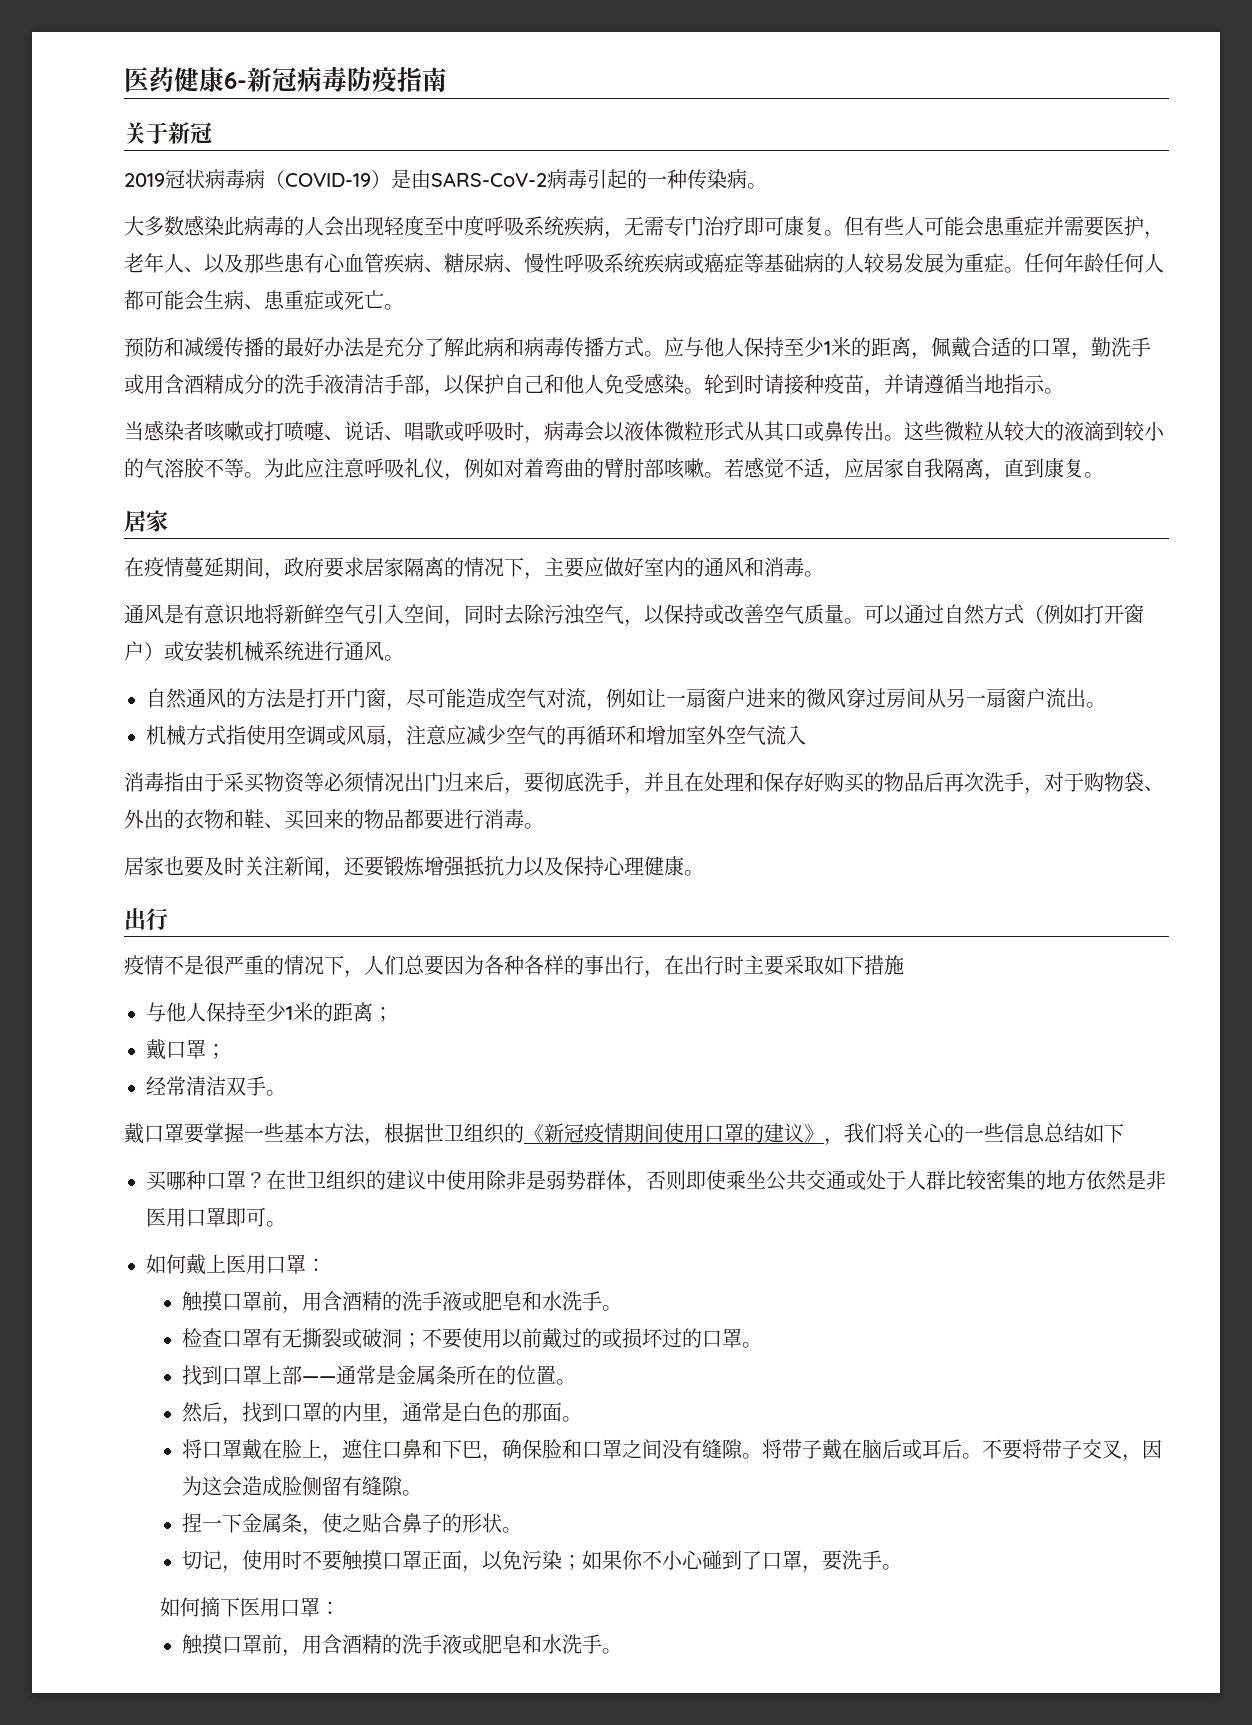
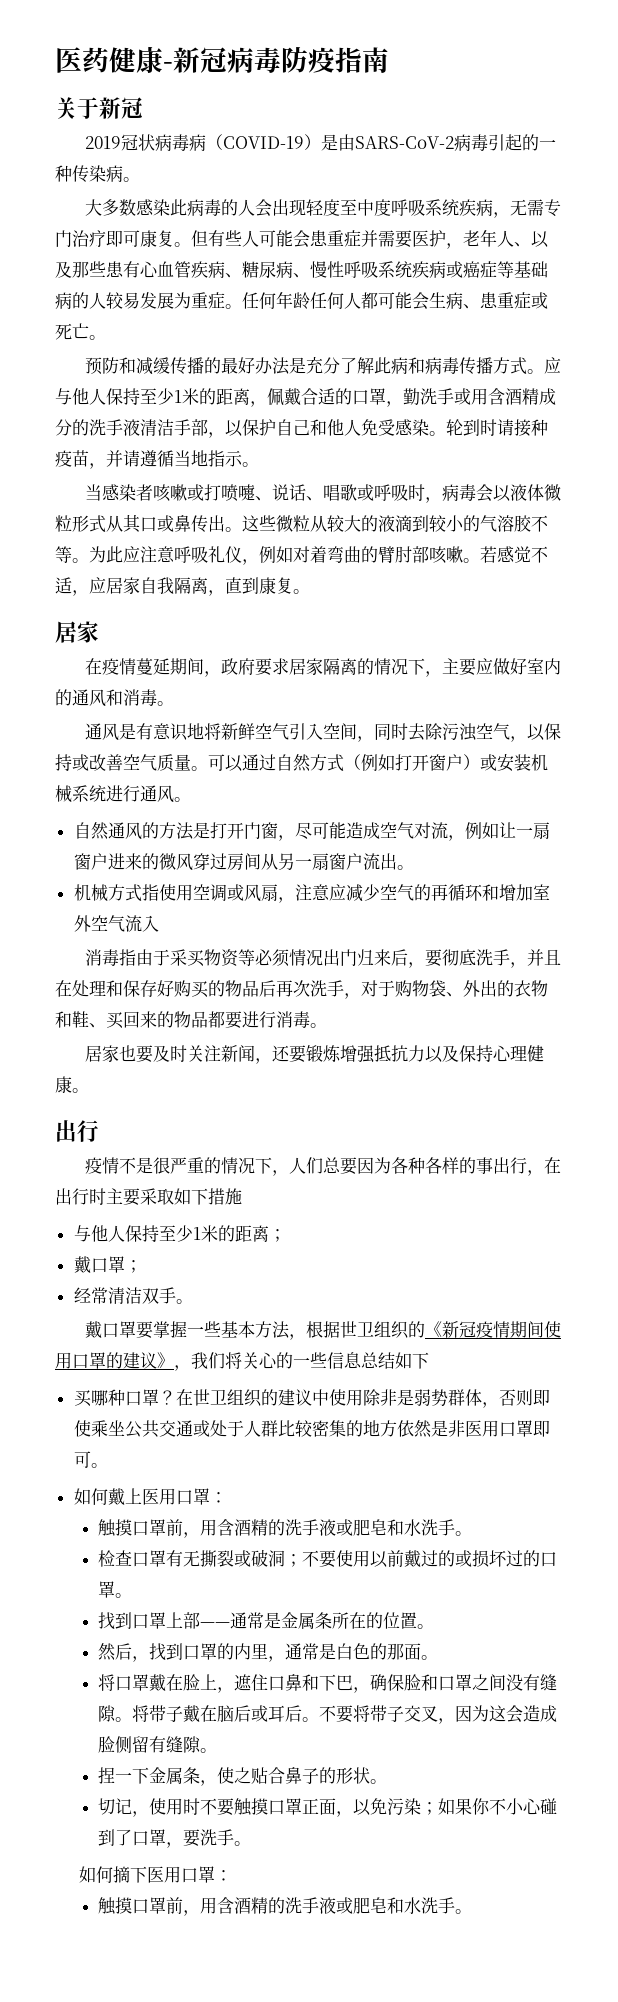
[224,72,247,89] 6- -> [163,62,173,70] -

